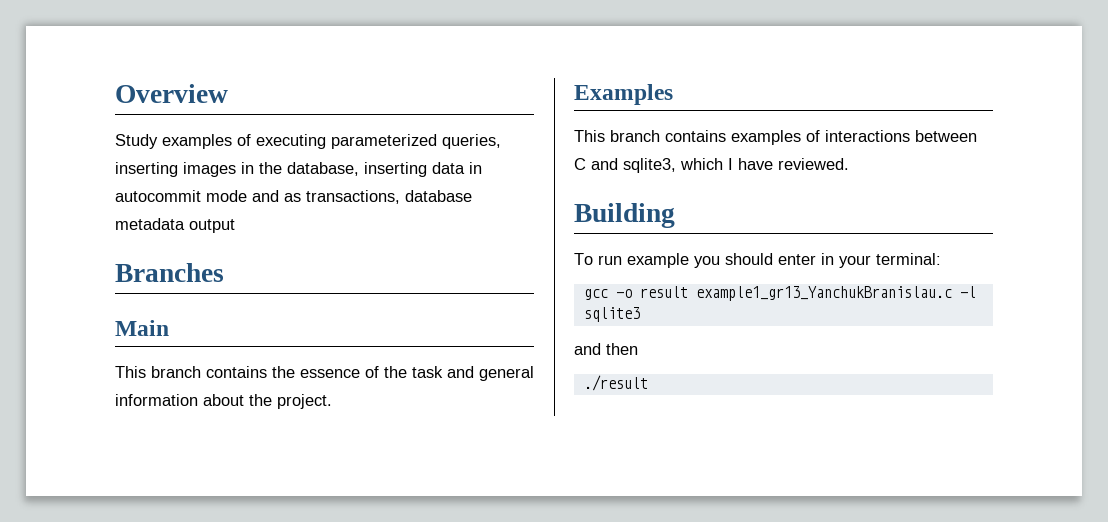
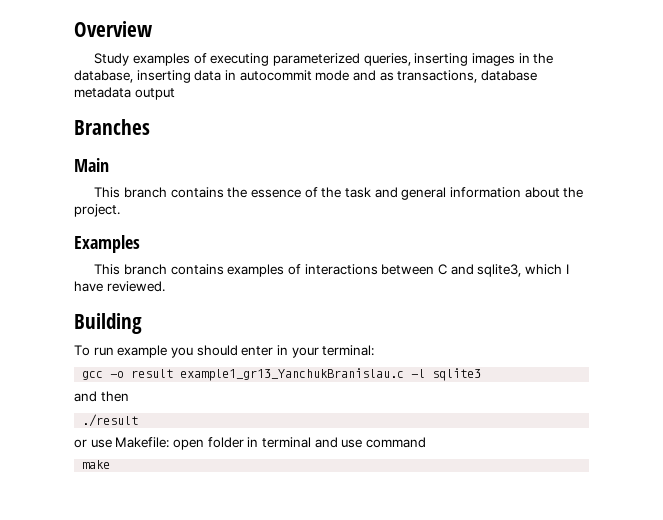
(648, 383) none -> [74,437,426,450] [82,460,111,469] // or use Makefile: open folder in terminal and use command // make

